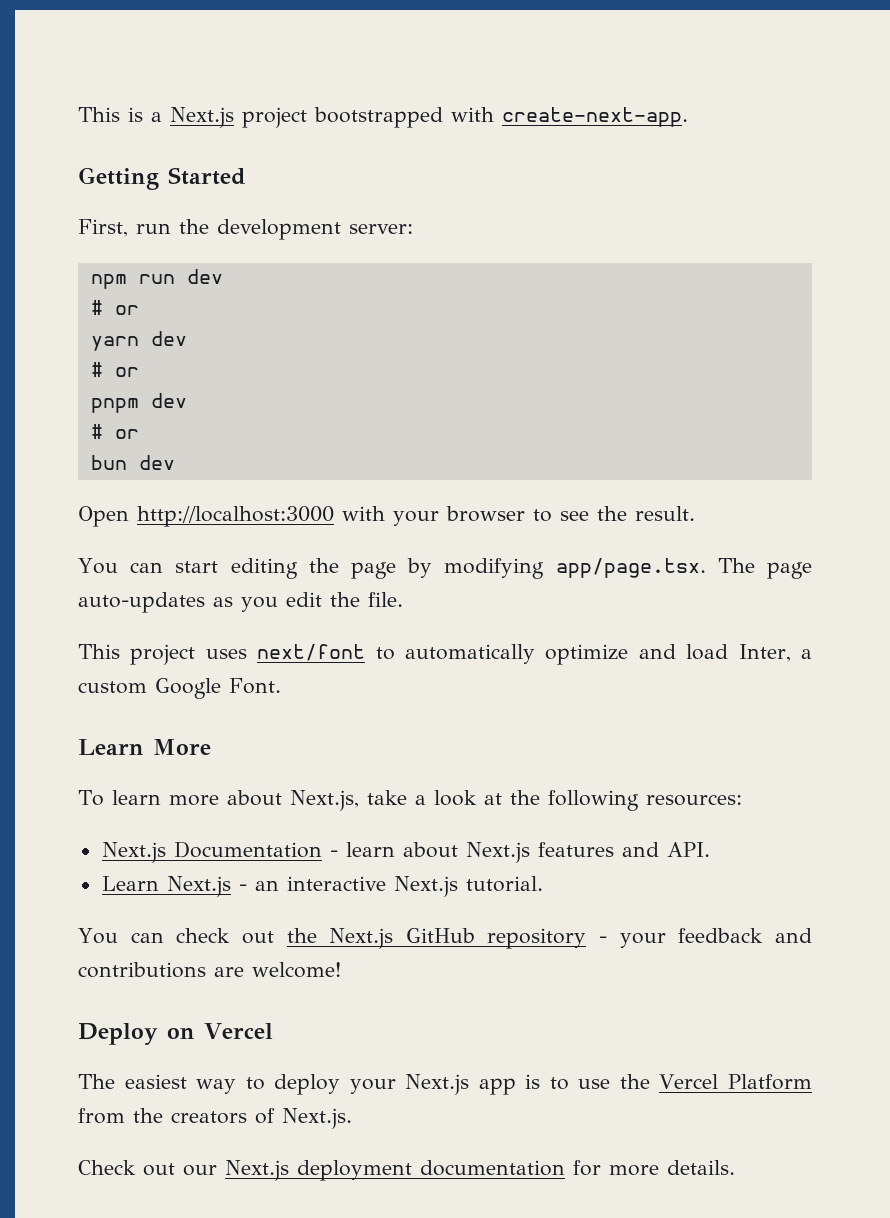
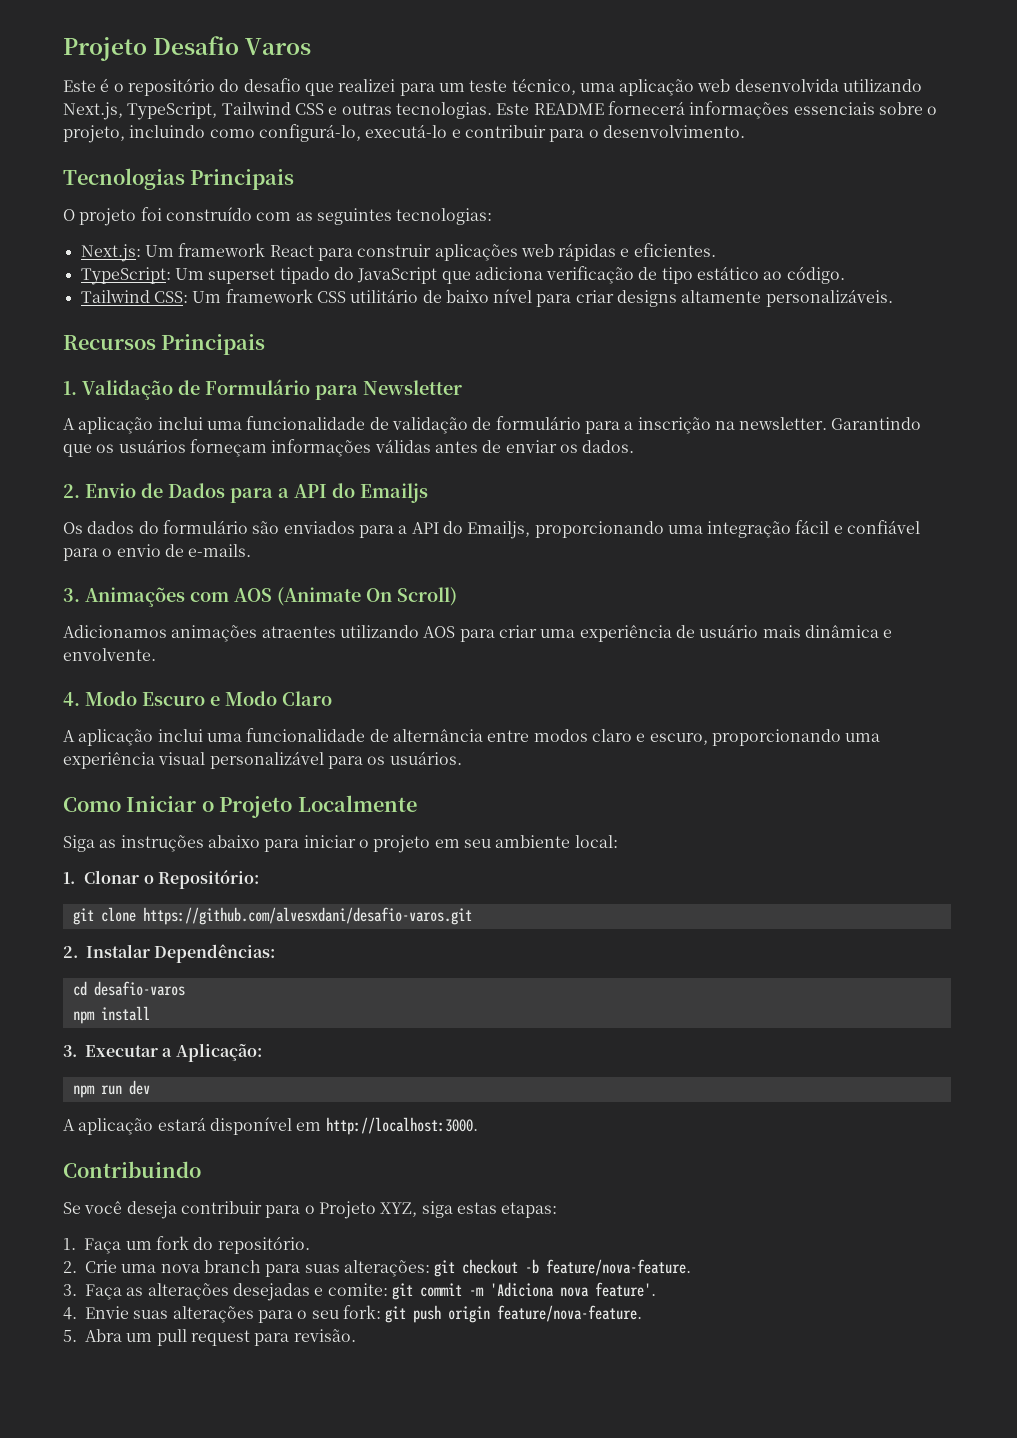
[78,107,688,128] [78,167,246,190] [78,219,413,240] [90,269,223,289] [90,300,139,315] [90,331,187,351] [90,362,139,377] [90,393,187,413] [90,424,139,439] [90,455,175,470] [78,506,695,527] [78,558,813,579] [78,592,403,613] [78,644,812,665] [78,678,281,699] [78,739,211,755] [78,790,742,811] [101,841,710,863] [101,876,543,897] [78,928,813,949] [78,962,341,978] [78,1023,273,1045] [78,1074,812,1095] [78,1108,352,1129] [78,1160,735,1181] This is a Next.js project bootstrapped with create-next-app. // Getting Started // First, run the development server: // npm run dev // # or // yarn dev // # or // pnpm dev // # or // bun dev // Open http://localhost:3000 with your browser to see the result. // You can start editing the page by modifying app/page.tsx. The page auto-updates as you edit the file. // This project uses next/font to automatically optimize and load Inter, a custom Google Font. // Learn More // To learn more about Next.js, take a look at the following resources: // Next.js Documentation - learn about Next.js features and API. // Learn Next.js - an interactive Next.js tutorial. // You can check out the Next.js GitHub repository - your feedback and contributions are welcome! // Deploy on Vercel // The easiest way to deploy your Next.js app is to use the Vercel Platform from the creators of Next.js. // Check out our Next.js deployment documentation for more details. -> [63,36,312,61] [63,78,923,96] [63,101,938,120] [63,124,745,143] [63,168,295,190] [63,207,493,226] [80,243,716,262] [80,266,845,285] [80,289,893,307] [63,334,266,355] [63,379,462,400] [63,416,922,434] [63,439,635,457] [63,483,428,503] [63,520,921,539] [63,544,252,561] [63,587,457,607] [63,624,893,642] [63,648,156,661] [63,691,332,706] [63,728,881,746] [63,751,462,769] [63,795,417,818] [63,835,618,853] [63,870,259,889] [72,907,472,925] [63,944,276,963] [72,981,185,996] [72,1006,150,1024] [63,1043,262,1062] [72,1080,150,1098] [63,1117,478,1135] [63,1161,201,1178] [63,1201,558,1219] [63,1236,310,1254] [63,1259,692,1277] [63,1282,656,1301] [63,1305,643,1323] [63,1329,356,1346] Projeto Desafio Varos // Este é o repositório do desafio que realizei para um teste técnico, uma aplicação web desenvolvida utilizando Next.js, TypeScript, Tailwind CSS e outras tecnologias. Este README fornecerá informações essenciais sobre o projeto, incluindo como configurá-lo, executá-lo e contribuir para o desenvolvimento. // Tecnologias Principais // O projeto foi construído com as seguintes tecnologias: // Next.js: Um framework React para construir aplicações web rápidas e eficientes. // TypeScript: Um superset tipado do JavaScript que adiciona verificação de tipo estático ao código. // Tailwind CSS: Um framework CSS utilitário de baixo nível para criar designs altamente personalizáveis. // Recursos Principais // 1. Validação de Formulário para Newsletter // A aplicação inclui uma funcionalidade de validação de formulário para a inscrição na newsletter. Garantindo que os usuários forneçam informações válidas antes de enviar os dados. // 2. Envio de Dados para a API do Emailjs // Os dados do formulário são enviados para a API do Emailjs, proporcionando uma integração fácil e confiável para o envio de e-mails. // 3. Animações com AOS (Animate On Scroll) // Adicionamos animações atraentes utilizando AOS para criar uma experiência de usuário mais dinâmica e envolvente. // 4. Modo Escuro e Modo Claro // A aplicação inclui uma funcionalidade de alternância entre modos claro e escuro, proporcionando uma experiência visual personalizável para os usuários. // Como Iniciar o Projeto Localmente // Siga as instruções abaixo para iniciar o projeto em seu ambiente local: // 1. Clonar o Repositório: // git clone https://github.com/alvesxdani/desafio-varos.git // 2. Instalar Dependências: // cd desafio-varos // npm install // 3. Executar a Aplicação: // npm run dev // A aplicação estará disponível em http://localhost:3000. // Contribuindo // Se você deseja contribuir para o Projeto XYZ, siga estas etapas: // 1. Faça um fork do repositório. // 2. Crie uma nova branch para suas alterações: git checkout -b feature/nova-feature. // 3. Faça as alterações desejadas e comite: git commit -m 'Adiciona nova feature'. // 4. Envie suas alterações para o seu fork: git push origin feature/nova-feature. // 5. Abra um pull request para revisão.

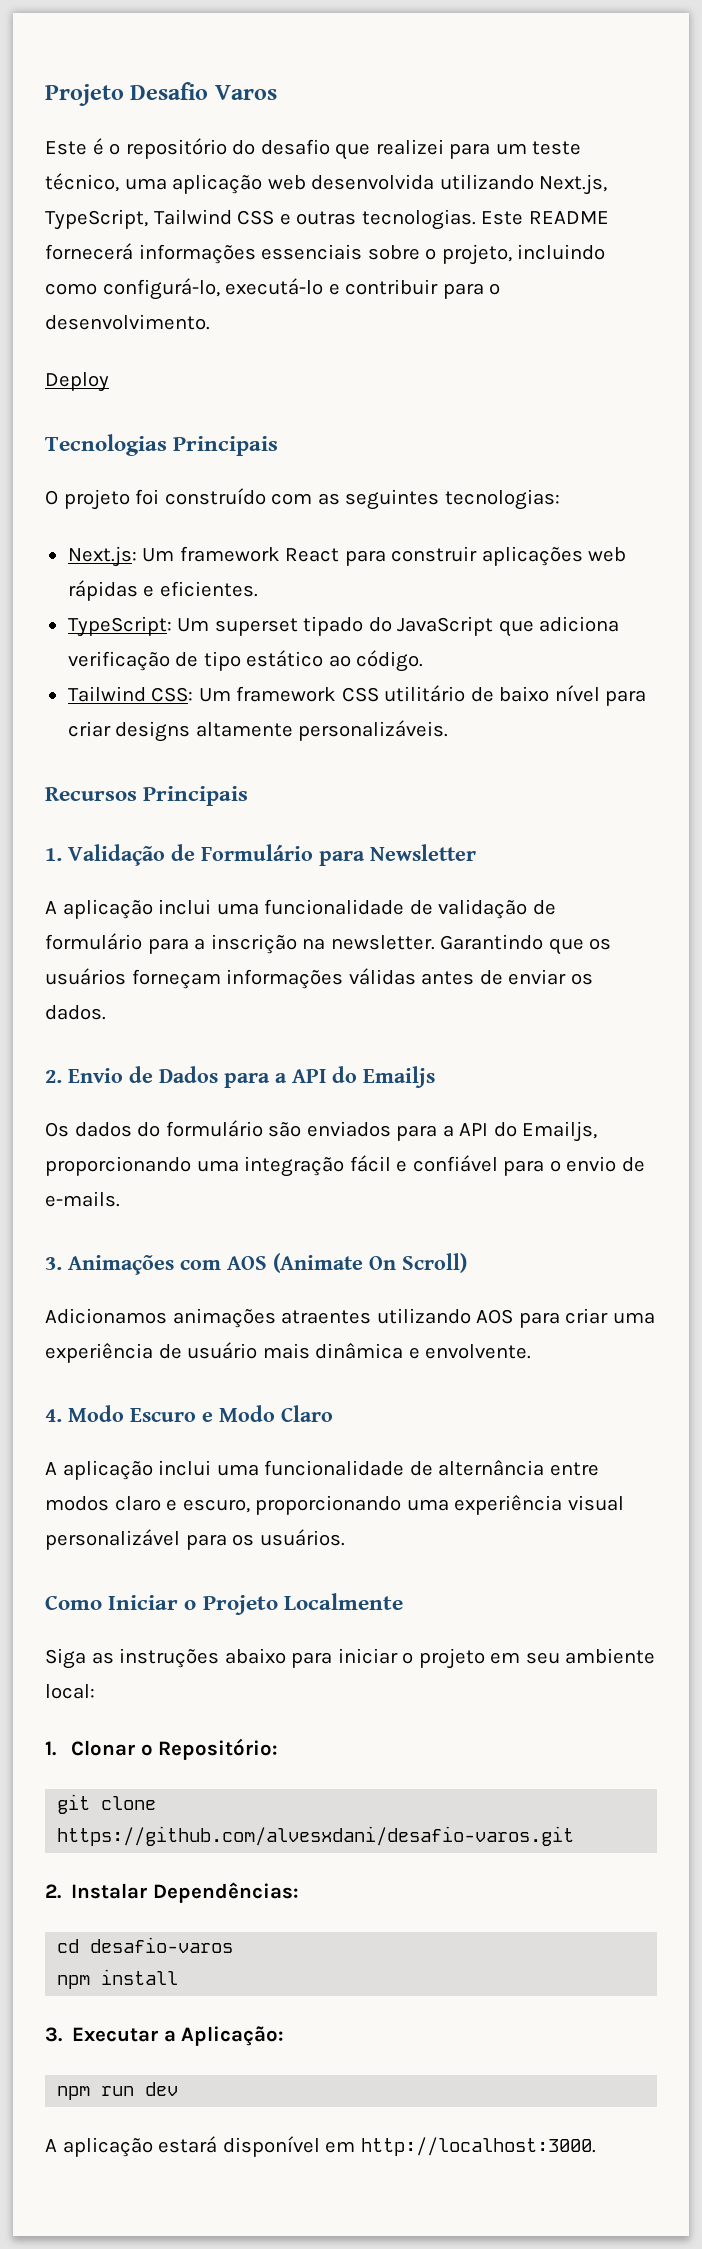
(745, 131) none -> [45,372,109,392] // Deploy
[63,1161,201,1178] [63,1201,558,1219] [63,1236,310,1254] [63,1259,692,1277] [63,1282,656,1301] [63,1305,643,1323] [63,1329,356,1346] // Contribuindo // Se você deseja contribuir para o Projeto XYZ, siga estas etapas: // 1. Faça um fork do repositório. // 2. Crie uma nova branch para suas alterações: git checkout -b feature/nova-feature. // 3. Faça as alterações desejadas e comite: git commit -m 'Adiciona nova feature'. // 4. Envie suas alterações para o seu fork: git push origin feature/nova-feature. // 5. Abra um pull request para revisão. -> (596, 2146) none

